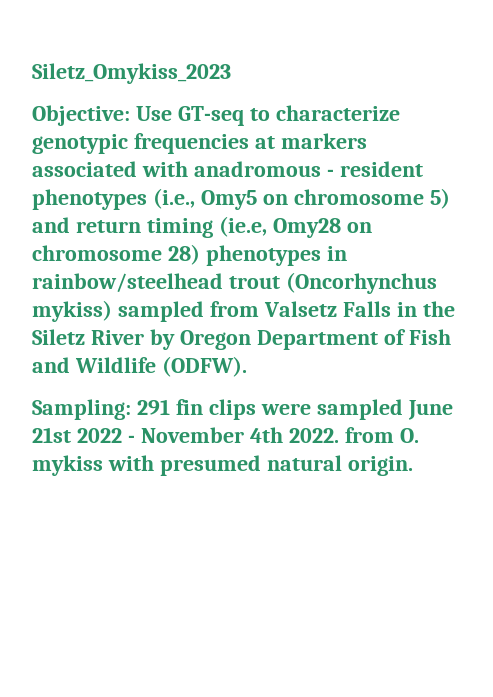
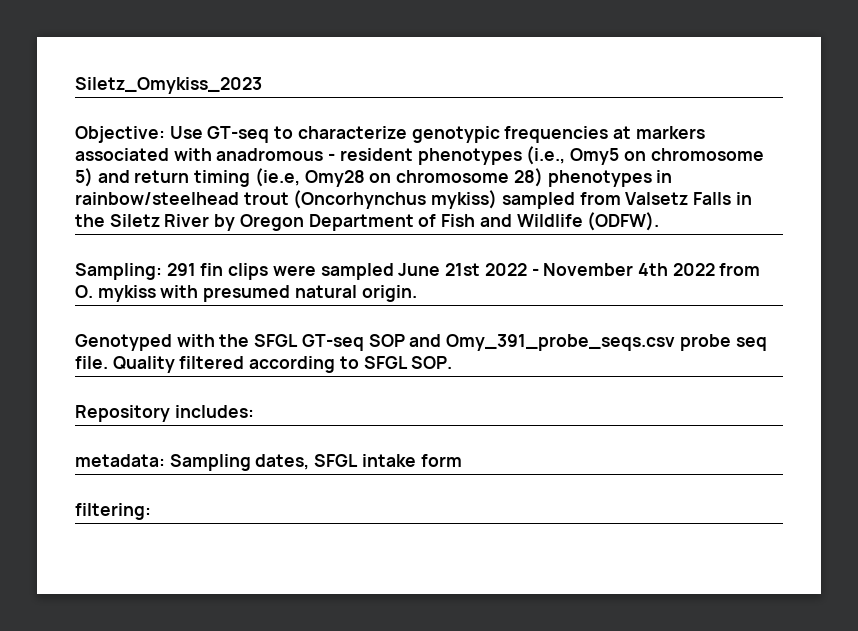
[288,428,339,443] 2022. -> [672,263,715,276] 2022
(413, 466) none -> [75,334,767,351] [75,356,453,373] [75,405,254,422] [75,454,462,471] [75,503,151,520] // Genotyped with the SFGL GT-seq SOP and Omy_391_probe_seqs.csv probe seq file. Quality filtered according to SFGL SOP. // Repository includes: // metadata: Sampling dates, SFGL intake form // filtering:

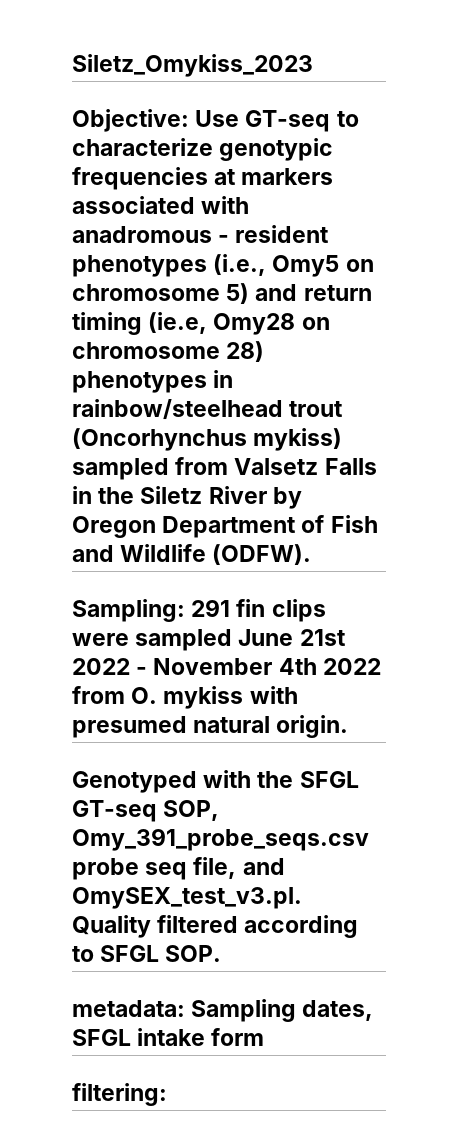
[368,334,442,347] SOP and -> [163,800,220,821] SOP,
[75,356,108,369] file. -> [193,857,285,879] [72,887,302,909] file, and OmySEX_test_v3.pl.
[75,405,254,422] // Repository includes: -> (222, 953) none

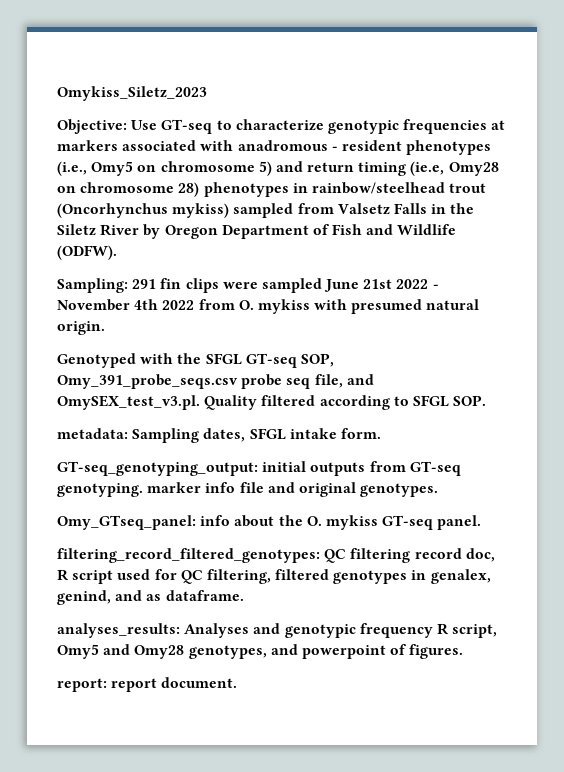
[72,54,313,77] Siletz_Omykiss_2023 -> [57,86,207,101] Omykiss_Siletz_2023
[211,1028,265,1046] [72,1083,167,1106] form // filtering: -> [340,428,381,439] [57,461,461,476] [57,482,439,497] [57,515,482,530] [57,548,495,563] [57,569,491,584] [57,590,244,605] [57,623,498,638] [57,644,464,659] [57,677,238,692] form. // GT-seq_genotyping_output: initial outputs from GT-seq genotyping. marker info file and original genotypes. // Omy_GTseq_panel: info about the O. mykiss GT-seq panel. // filtering_record_filtered_genotypes: QC filtering record doc, R script used for QC filtering, filtered genotypes in genalex, genind, and as dataframe. // analyses_results: Analyses and genotypic frequency R script, Omy5 and Omy28 genotypes, and powerpoint of figures. // report: report document.

